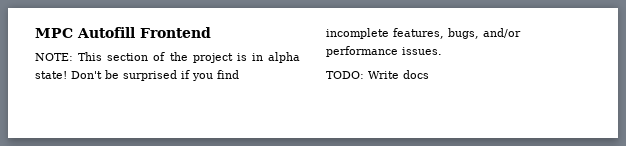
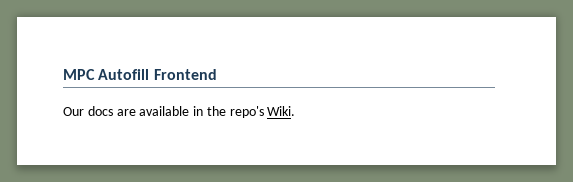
[35,52,300,63] [35,70,239,81] [326,28,521,39] [326,46,442,57] [326,70,429,79] NOTE: This section of the project is in alpha state! Don't be surprised if you find incomplete features, bugs, and/or performance issues. // TODO: Write docs -> [63,106,296,118] Our docs are available in the repo's Wiki.

